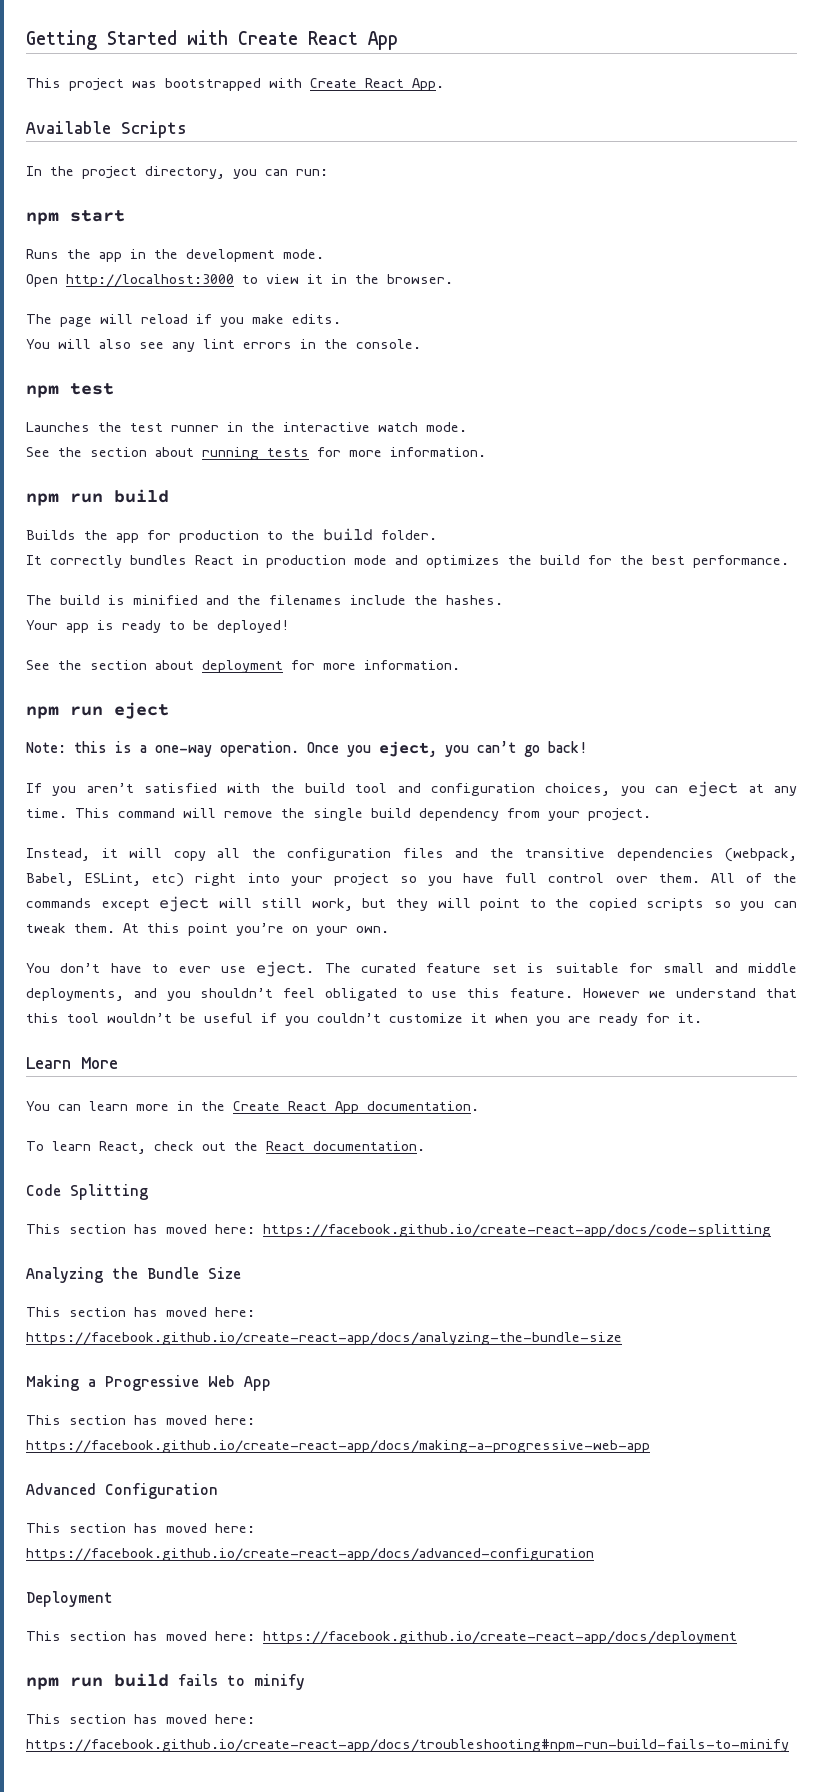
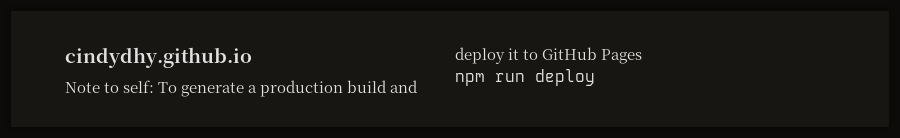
[26,30,398,50] [26,78,444,91] [26,121,187,138] [26,166,328,179] [26,210,125,225] [26,249,324,262] [26,274,453,287] [26,314,341,327] [26,339,421,352] [26,383,114,398] [26,422,467,432] [26,447,486,460] [26,489,169,506] [26,528,437,543] [26,555,789,568] [26,595,503,605] [26,620,289,633] [26,660,460,673] [26,702,169,719] [26,741,587,757] [26,781,798,797] [26,808,651,821] [26,848,797,862] [26,873,797,887] [26,896,797,912] [26,923,389,936] [26,961,797,977] [26,988,797,1001] [26,1013,702,1026] [26,1057,118,1069] [26,1101,479,1114] [26,1141,425,1154] [26,1184,148,1200] [26,1224,771,1237] [26,1267,241,1283] [26,1307,255,1317] [26,1332,622,1345] [26,1375,271,1391] [26,1415,255,1425] [26,1440,650,1453] [26,1483,218,1499] [26,1523,255,1533] [26,1548,594,1561] [26,1591,113,1607] [26,1631,737,1644] [26,1673,305,1690] [26,1714,255,1724] [26,1739,789,1752] Getting Started with Create React App // This project was bootstrapped with Create React App. // Available Scripts // In the project directory, you can run: // npm start // Runs the app in the development mode. // Open http://localhost:3000 to view it in the browser. // The page will reload if you make edits. // You will also see any lint errors in the console. // npm test // Launches the test runner in the interactive watch mode. // See the section about running tests for more information. // npm run build // Builds the app for production to the build folder. // It correctly bundles React in production mode and optimizes the build for the best performance. // The build is minified and the filenames include the hashes. // Your app is ready to be deployed! // See the section about deployment for more information. // npm run eject // Note: this is a one-way operation. Once you eject, you can’t go back! // If you aren’t satisfied with the build tool and configuration choices, you can eject at any time. This command will remove the single build dependency from your project. // Instead, it will copy all the configuration files and the transitive dependencies (webpack, Babel, ESLint, etc) right into your project so you have full control over them. All of the commands except eject will still work, but they will point to the copied scripts so you can tweak them. At this point you’re on your own. // You don’t have to ever use eject. The curated feature set is suitable for small and middle deployments, and you shouldn’t feel obligated to use this feature. However we understand that this tool wouldn’t be useful if you couldn’t customize it when you are ready for it. // Learn More // You can learn more in the Create React App documentation. // To learn React, check out the React documentation. // Code Splitting // This section has moved here: https://facebook.github.io/create-react-app/docs/code-splitting // Analyzing the Bundle Size // This section has moved here: https://facebook.github.io/create-react-app/docs/analyzing-the-bundle-size // Making a Progressive Web App // This section has moved here: https://facebook.github.io/create-react-app/docs/making-a-progressive-web-app // Advanced Configuration // This section has moved here: https://facebook.github.io/create-react-app/docs/advanced-configuration // Deployment // This section has moved here: https://facebook.github.io/create-react-app/docs/deployment // npm run build fails to minify // This section has moved here: https://facebook.github.io/create-react-app/docs/troubleshooting#npm-run-build-fails-to-minify -> [65,47,252,68] [65,80,419,97] [455,47,643,64] [455,69,595,86] cindydhy.github.io // Note to self: To generate a production build and deploy it to GitHub Pages // npm run deploy

